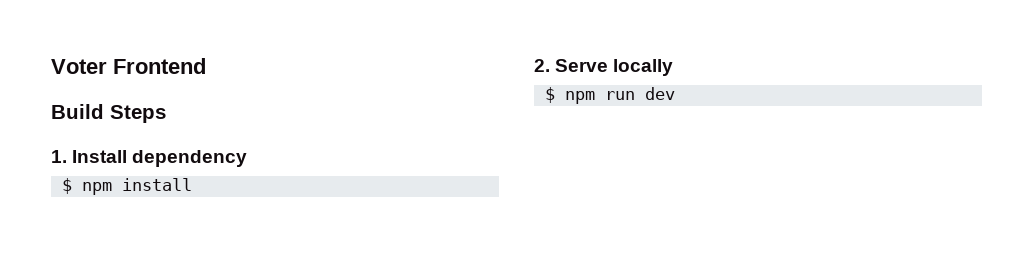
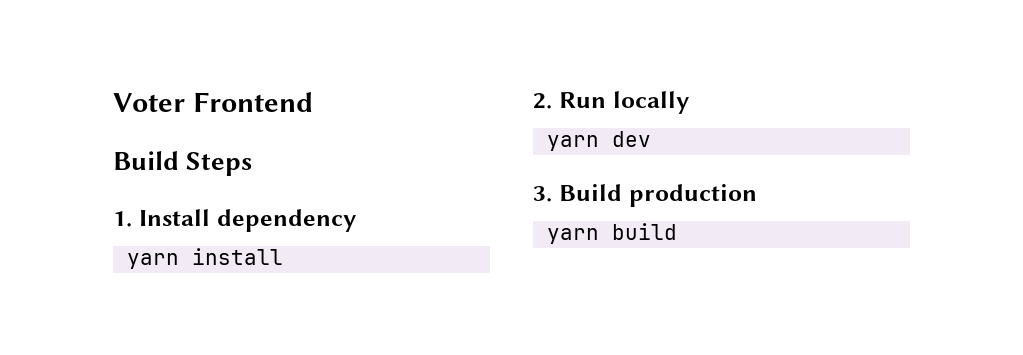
[61,178,112,195] $ npm -> [126,253,179,269] yarn
[555,59,609,72] Serve -> [558,92,606,108] Run
[544,87,675,104] $ npm run dev -> [546,131,651,151] [533,184,757,207] [546,223,677,244] yarn dev // 3. Build production // yarn build

